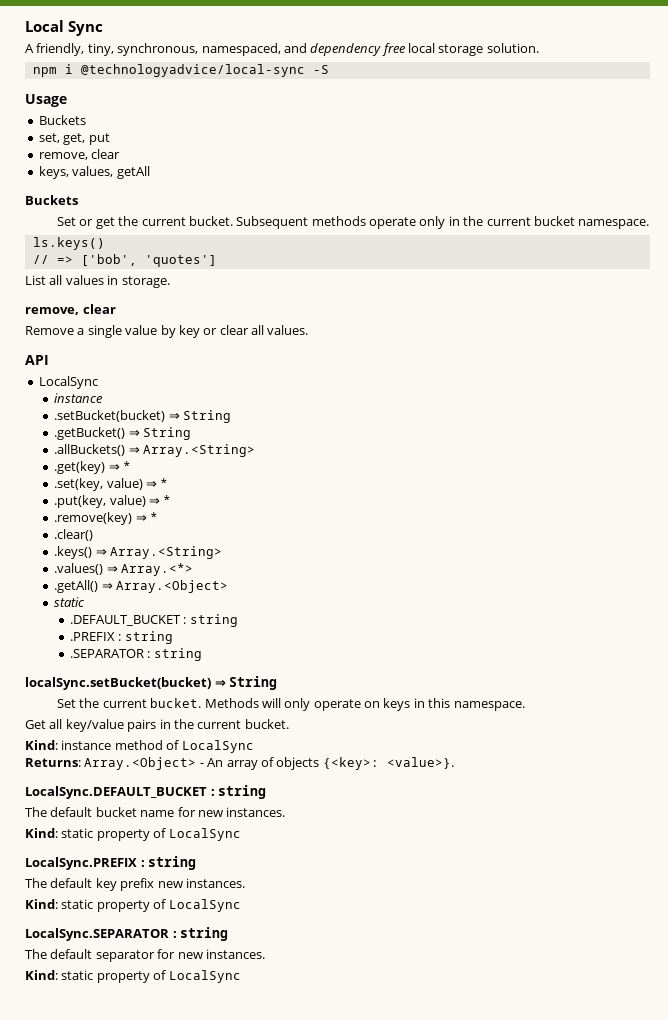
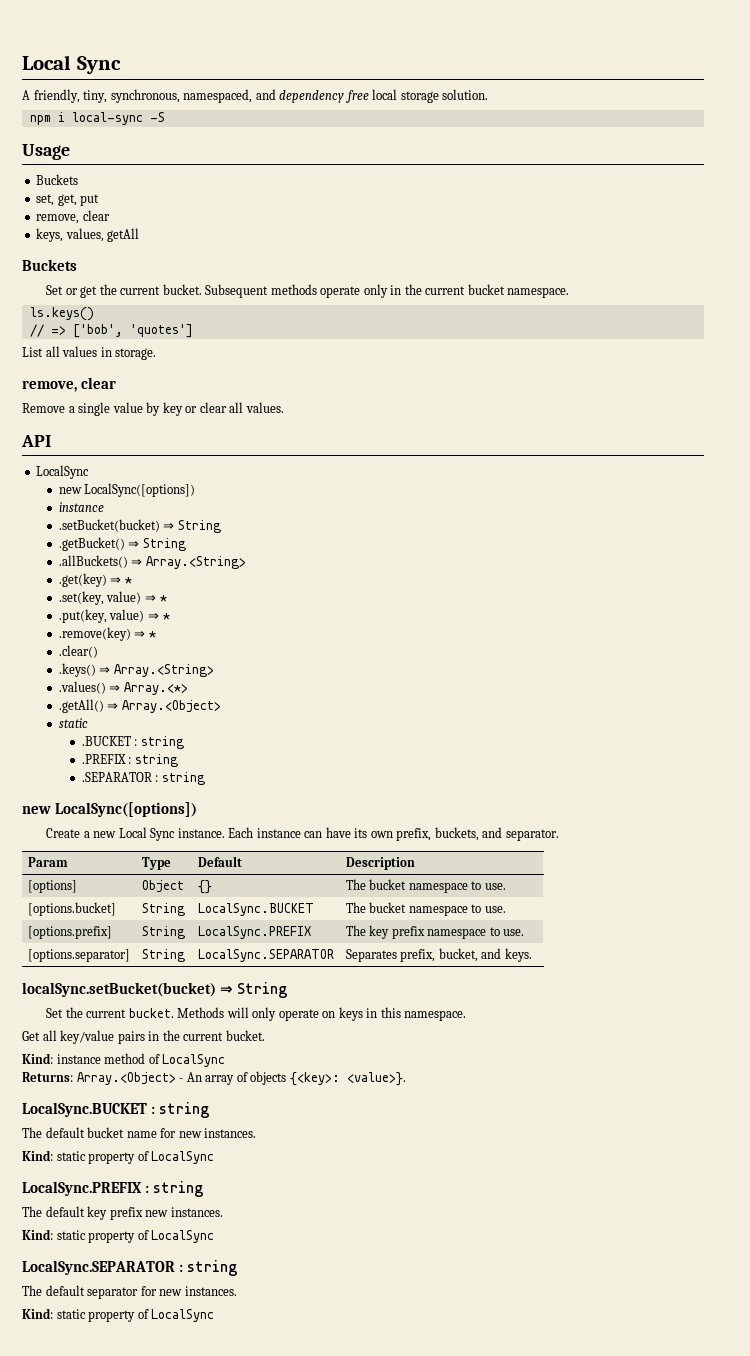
[80,64,305,77] @technologyadvice/local-sync -> [71,112,143,125] local-sync
(98, 382) none -> [58,483,196,497] // new LocalSync([options])
[69,615,181,626] .DEFAULT_BUCKET -> [81,736,131,746] .BUCKET
(202, 654) none -> [22,802,198,817] [46,827,559,841] [27,857,68,867] [141,857,171,870] [197,856,242,867] [345,857,415,870] [27,880,77,893] [141,880,184,893] [197,880,212,894] [345,879,506,893] [27,902,116,916] [141,903,185,916] [197,903,314,916] [345,902,506,916] [27,926,112,939] [141,926,185,939] [197,926,311,939] [345,925,525,939] [27,949,130,962] [141,949,185,962] [197,949,334,962] [345,948,532,962] // new LocalSync([options]) // Create a new Local Sync instance. Each instance can have its own prefix, buckets, and separator. // Param | Type | Default | Description // [options] | Object | {} | The bucket namespace to use. // [options.bucket] | String | LocalSync.BUCKET | The bucket namespace to use. // [options.prefix] | String | LocalSync.PREFIX | The key prefix namespace to use. // [options.separator] | String | LocalSync.SEPARATOR | Separates prefix, bucket, and keys.
[25,786,207,799] LocalSync.DEFAULT_BUCKET -> [22,1102,147,1117] LocalSync.BUCKET

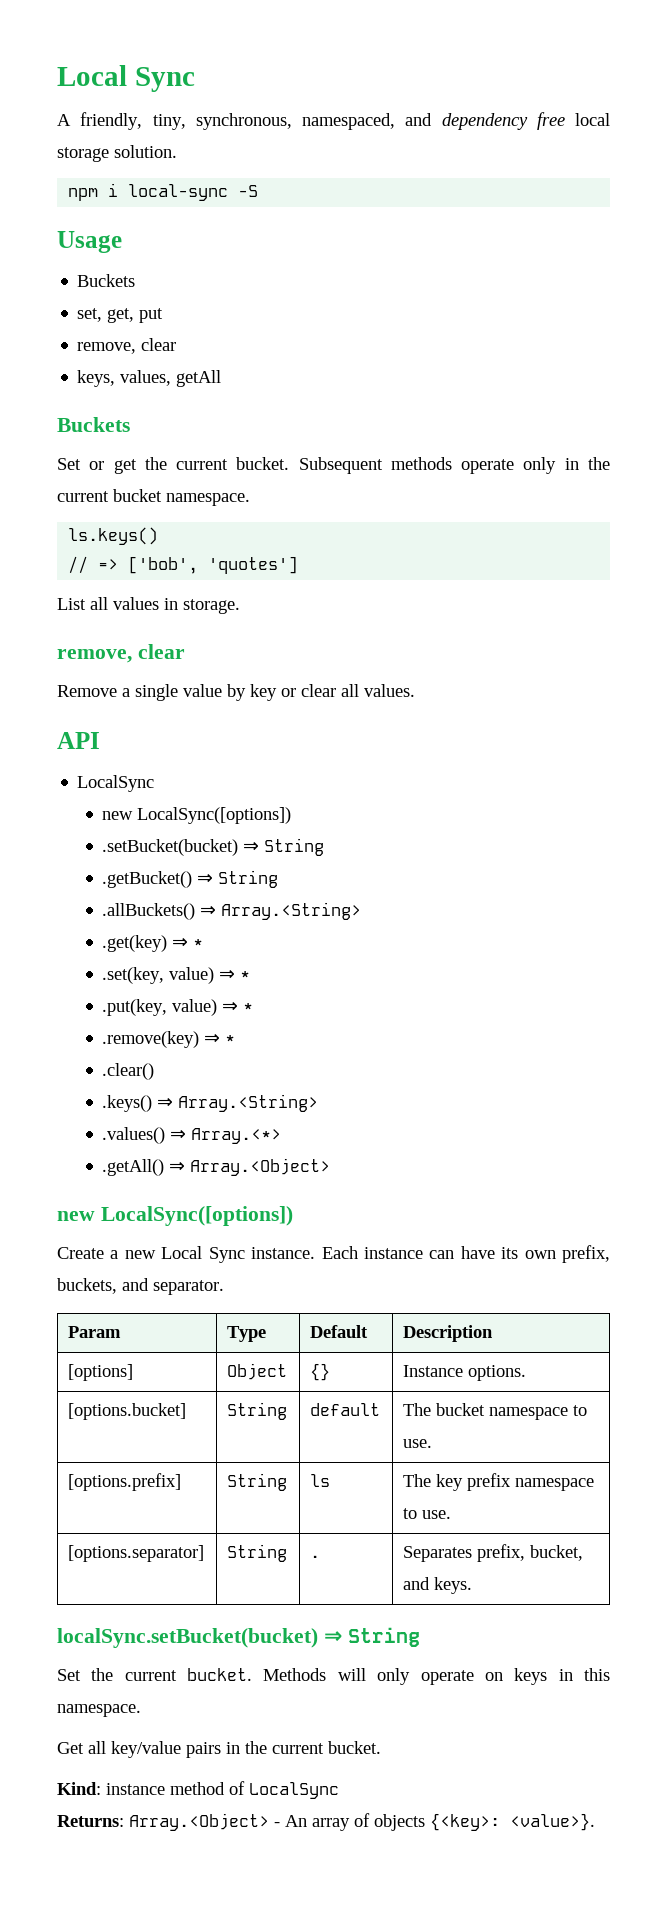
[58,502,104,512] // instance -> (292, 815) none
[58,718,88,728] [81,736,184,749] [81,754,178,767] [81,772,205,785] // static // .BUCKET : string // .PREFIX : string // .SEPARATOR : string -> (331, 1167) none
[345,879,506,893] The bucket namespace to use. -> [403,1365,527,1381] Instance options.
[197,903,314,916] LocalSync.BUCKET -> [310,1403,381,1416] default
[197,926,311,939] LocalSync.PREFIX -> [310,1474,331,1487] ls
[197,949,334,962] LocalSync.SEPARATOR -> [310,1555,321,1558] .
[22,1102,210,1118] [22,1127,257,1138] [22,1150,215,1164] [22,1181,204,1197] [22,1206,223,1220] [22,1229,215,1243] [22,1260,238,1276] [22,1285,237,1299] [22,1308,215,1322] // LocalSync.BUCKET : string // The default bucket name for new instances. // Kind: static property of LocalSync // LocalSync.PREFIX : string // The default key prefix new instances. // Kind: static property of LocalSync // LocalSync.SEPARATOR : string // The default separator for new instances. // Kind: static property of LocalSync -> (595, 1822) none

